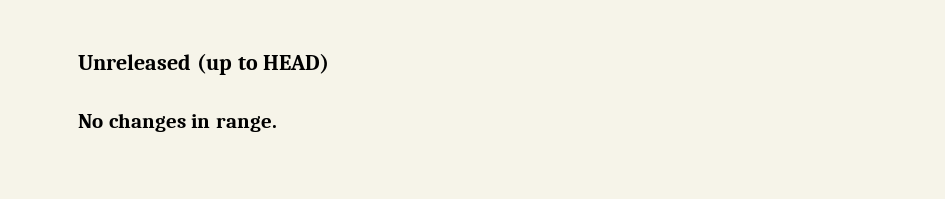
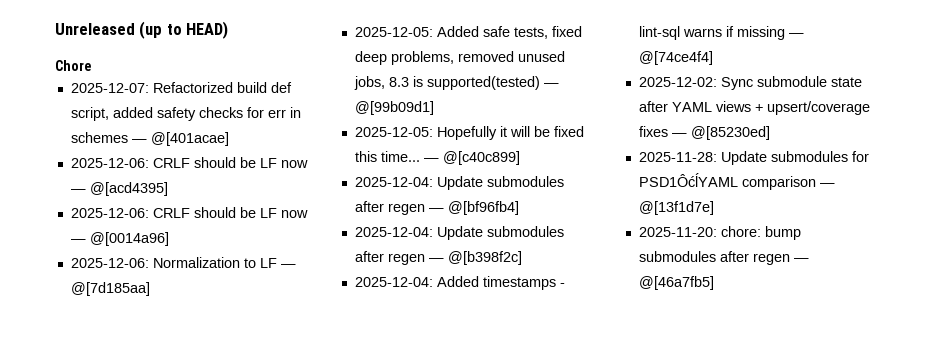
[78,113,277,132] No changes in range. -> [55,60,91,71] [70,82,292,93] [70,107,301,121] [70,132,229,146] [70,157,308,168] [70,182,168,196] [70,207,308,218] [70,232,169,246] [70,257,296,268] [70,282,150,296] [354,26,582,39] [354,51,565,65] [353,76,559,90] [354,101,434,115] [354,126,584,140] [354,151,520,165] [354,176,564,190] [354,201,519,215] [354,226,564,240] [354,251,522,265] [354,276,565,290] [638,26,804,40] [638,51,713,65] [638,76,862,90] [638,101,870,115] [638,126,770,140] [638,151,869,165] [638,173,835,190] [638,201,714,215] [638,226,801,240] [638,251,809,265] [638,276,714,290] Chore // 2025-12-07: Refactorized build def script, added safety checks for err in schemes — @[401acae] // 2025-12-06: CRLF should be LF now — @[acd4395] // 2025-12-06: CRLF should be LF now — @[0014a96] // 2025-12-06: Normalization to LF — @[7d185aa] // 2025-12-05: Added safe tests, fixed deep problems, removed unused jobs, 8.3 is supported(tested) — @[99b09d1] // 2025-12-05: Hopefully it will be fixed this time... — @[c40c899] // 2025-12-04: Update submodules after regen — @[bf96fb4] // 2025-12-04: Update submodules after regen — @[b398f2c] // 2025-12-04: Added timestamps - lint-sql warns if missing — @[74ce4f4] // 2025-12-02: Sync submodule state after YAML views + upsert/coverage fixes — @[85230ed] // 2025-11-28: Update submodules for PSD1ÔćĺYAML comparison — @[13f1d7e] // 2025-11-20: chore: bump submodules after regen — @[46a7fb5]

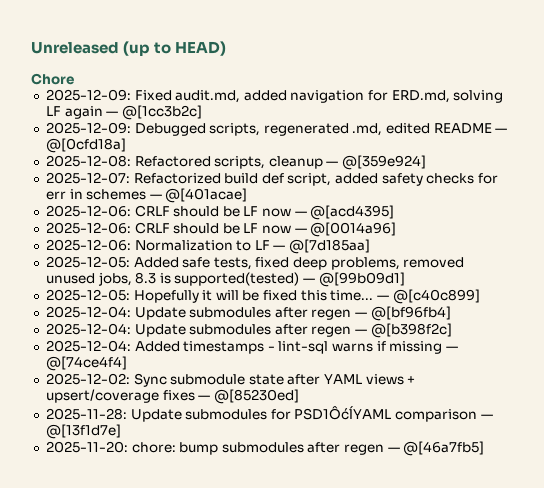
(91, 65) none -> [45,89,504,103] [45,105,202,120] [45,122,508,136] [45,138,126,153] [45,155,427,170] // 2025-12-09: Fixed audit.md, added navigation for ERD.md, solving LF again — @[1cc3b2c] // 2025-12-09: Debugged scripts, regenerated .md, edited README — @[0cfd18a] // 2025-12-08: Refactored scripts, cleanup — @[359e924]

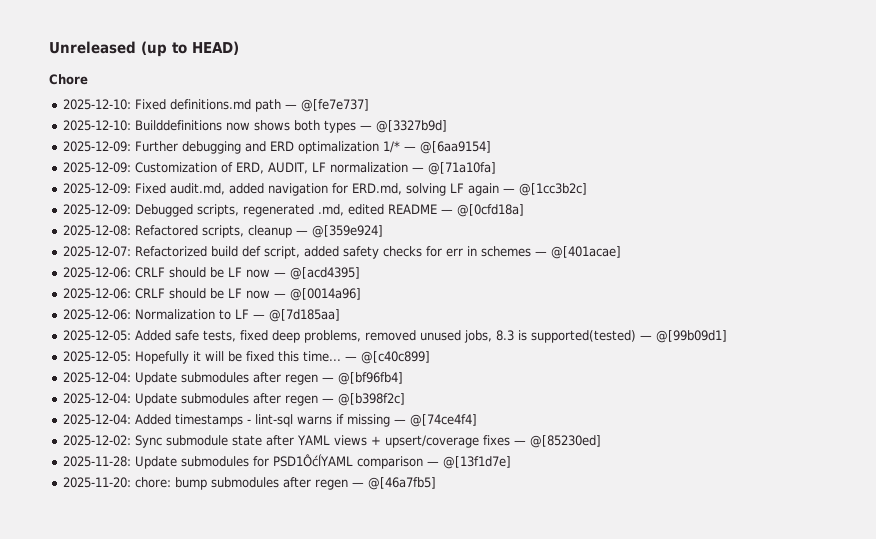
(74, 79) none -> [63,99,370,112] [63,120,448,133] [63,141,492,154] [63,162,497,175] // 2025-12-10: Fixed definitions.md path — @[fe7e737] // 2025-12-10: Builddefinitions now shows both types — @[3327b9d] // 2025-12-09: Further debugging and ERD optimalization 1/* — @[6aa9154] // 2025-12-09: Customization of ERD, AUDIT, LF normalization — @[71a10fa]

